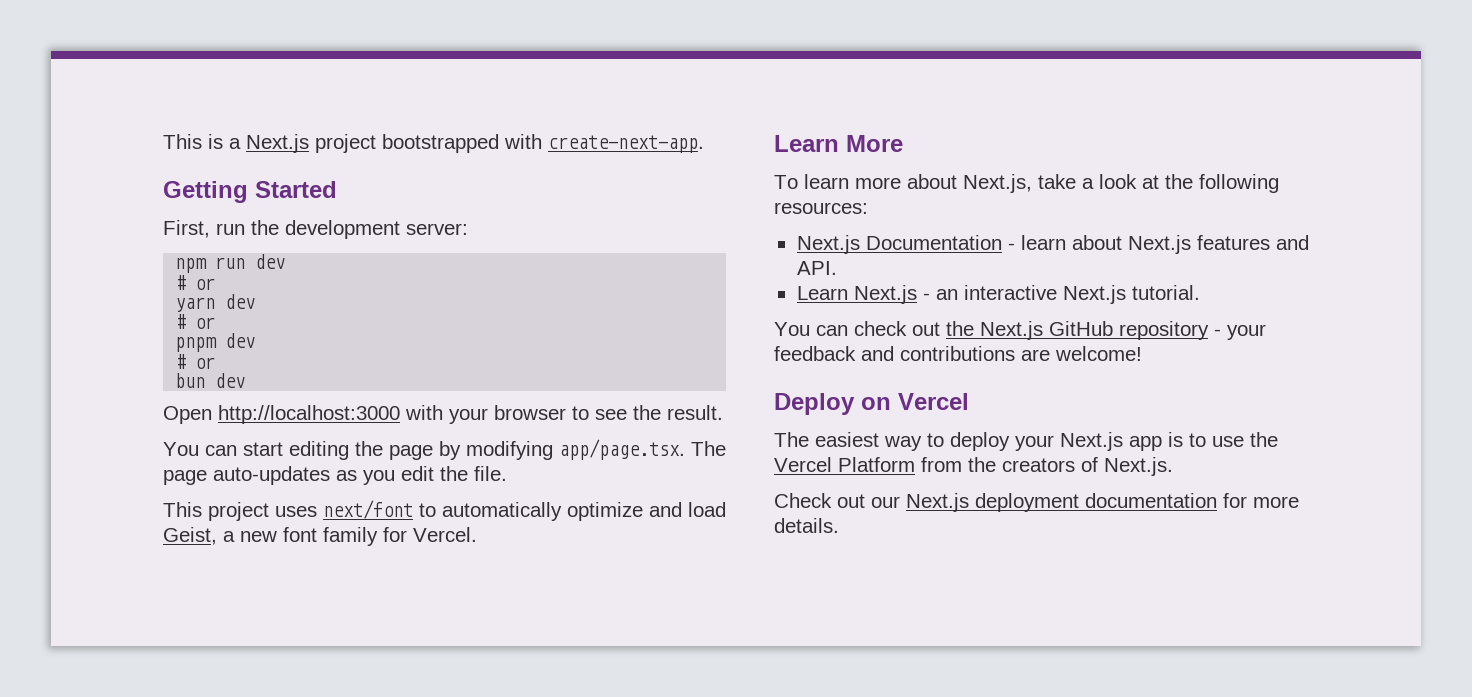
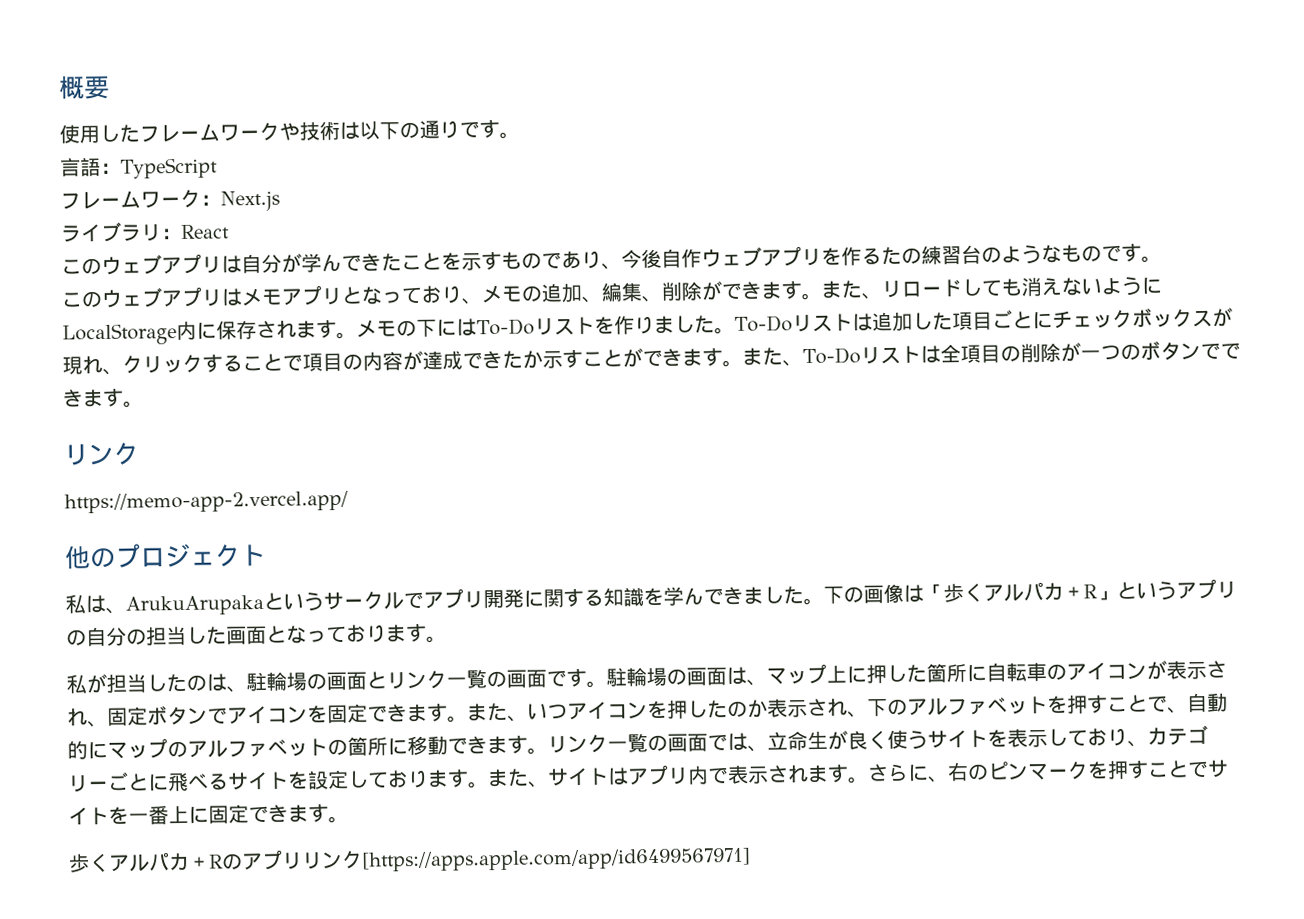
[163,134,704,153] [163,181,337,203] [163,220,468,239] [175,254,286,273] [175,275,216,290] [175,294,256,312] [175,314,216,329] [175,333,256,352] [175,354,216,369] [175,373,246,388] [163,405,723,424] [163,439,726,460] [163,466,507,485] [163,500,726,521] [163,527,477,546] [774,135,903,152] [774,174,1279,193] [774,202,868,214] [796,235,1309,254] [796,261,837,275] [796,285,1200,304] [774,321,1266,340] [774,346,1142,361] [774,393,969,415] [774,432,1278,451] [774,457,1173,476] [774,493,1299,512] [774,518,839,533] This is a Next.js project bootstrapped with create-next-app. // Getting Started // First, run the development server: // npm run dev // # or // yarn dev // # or // pnpm dev // # or // bun dev // Open http://localhost:3000 with your browser to see the result. // You can start editing the page by modifying app/page.tsx. The page auto-updates as you edit the file. // This project uses next/font to automatically optimize and load Geist, a new font family for Vercel. // Learn More // To learn more about Next.js, take a look at the following resources: // Next.js Documentation - learn about Next.js features and API. // Learn Next.js - an interactive Next.js tutorial. // You can check out the Next.js GitHub repository - your feedback and contributions are welcome! // Deploy on Vercel // The easiest way to deploy your Next.js app is to use the Vercel Platform from the creators of Next.js. // Check out our Next.js deployment documentation for more details. -> [59,75,110,100] [59,119,520,144] [60,157,218,179] [60,189,280,212] [60,221,230,243] [61,243,1162,275] [61,276,1162,308] [62,307,1233,346] [62,340,1241,375] [63,388,144,408] [63,442,140,466] [64,490,349,514] [65,543,266,570] [65,578,1237,616] [66,623,447,647] [66,660,1227,694] [67,692,1228,728] [67,724,1208,760] [67,759,1229,793] [68,804,349,826] [68,847,751,873] 概要 // 使用したフレームワークや技術は以下の通りです。 // 言語：TypeScript // フレームワーク：Next.js // ライブラリ：React // このウェブアプリは自分が学んできたことを示すものであり、今後自作ウェブアプリを作るたの練習台のようなものです。 // このウェブアプリはメモアプリとなっており、メモの追加、編集、削除ができます。また、リロードしても消えないようにLocalStorage内に保存されます。メモの下にはTo-Doリストを作りました。To-Doリストは追加した項目ごとにチェックボックスが現れ、クリックすることで項目の内容が達成できたか示すことができます。また、To-Doリストは全項目の削除が一つのボタンでできます。 // リンク // https://memo-app-2.vercel.app/ // 他のプロジェクト // 私は、ArukuArupakaというサークルでアプリ開発に関する知識を学んできました。下の画像は「歩くアルパカ＋R」というアプリの自分の担当した画面となっております。 // 私が担当したのは、駐輪場の画面とリンク一覧の画面です。駐輪場の画面は、マップ上に押した箇所に自転車のアイコンが表示され、固定ボタンでアイコンを固定できます。また、いつアイコンを押したのか表示され、下のアルファベットを押すことで、自動的にマップのアルファベットの箇所に移動できます。リンク一覧の画面では、立命生が良く使うサイトを表示しており、カテゴリーごとに飛べるサイトを設定しております。また、サイトはアプリ内で表示されます。さらに、右のピンマークを押すことでサイトを一番上に固定できます。 // 歩くアルパカ＋Rのアプリリンク[https://apps.apple.com/app/id6499567971]

